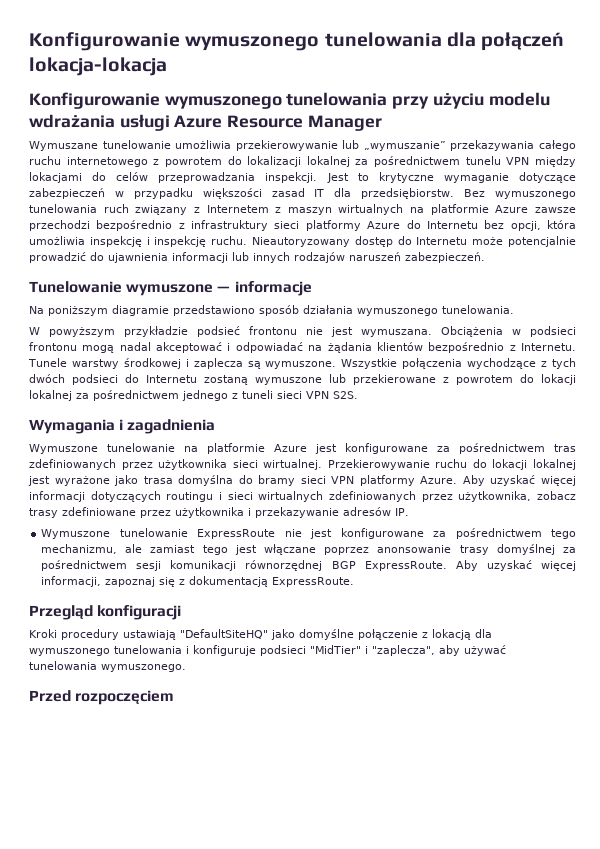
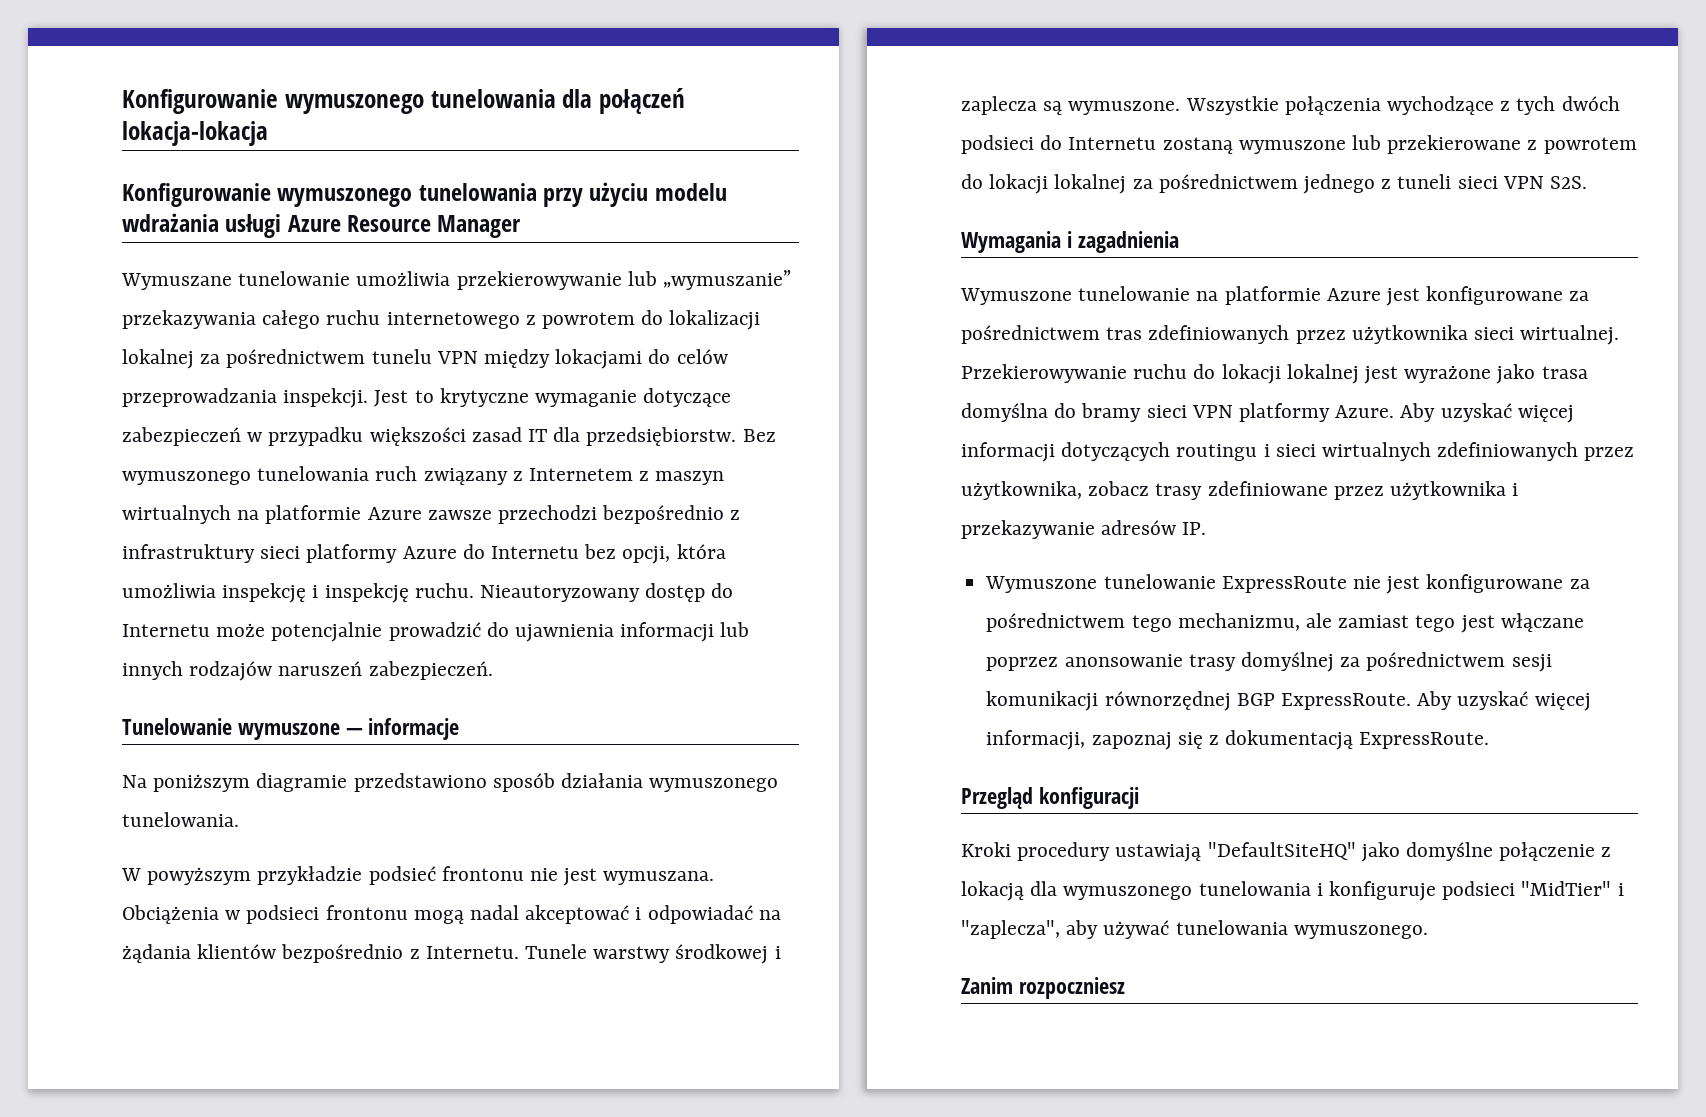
[29,690,175,705] Przed rozpoczęciem -> [961,977,1125,999] Zanim rozpoczniesz

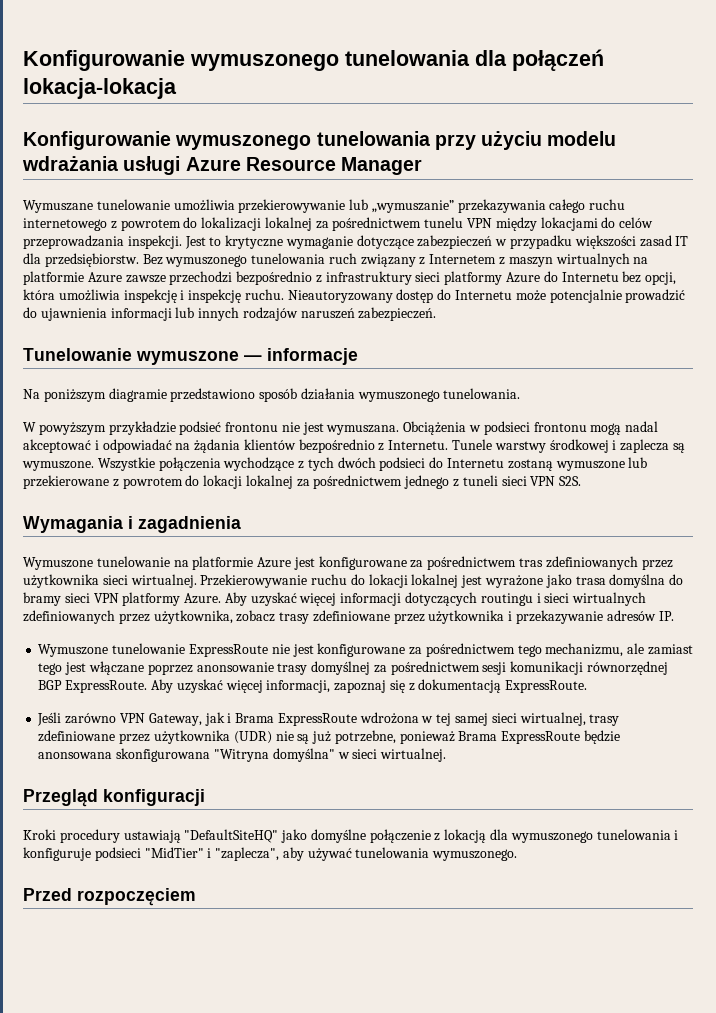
(1490, 740) none -> [37,712,620,726] [38,730,620,744] [38,748,447,762] // Jeśli zarówno VPN Gateway, jak i Brama ExpressRoute wdrożona w tej samej sieci wirtualnej, trasy zdefiniowane przez użytkownika (UDR) nie są już potrzebne, ponieważ Brama ExpressRoute będzie anonsowana skonfigurowana "Witryna domyślna" w sieci wirtualnej.
[961,977,1125,999] Zanim rozpoczniesz -> [23,888,196,906] Przed rozpoczęciem

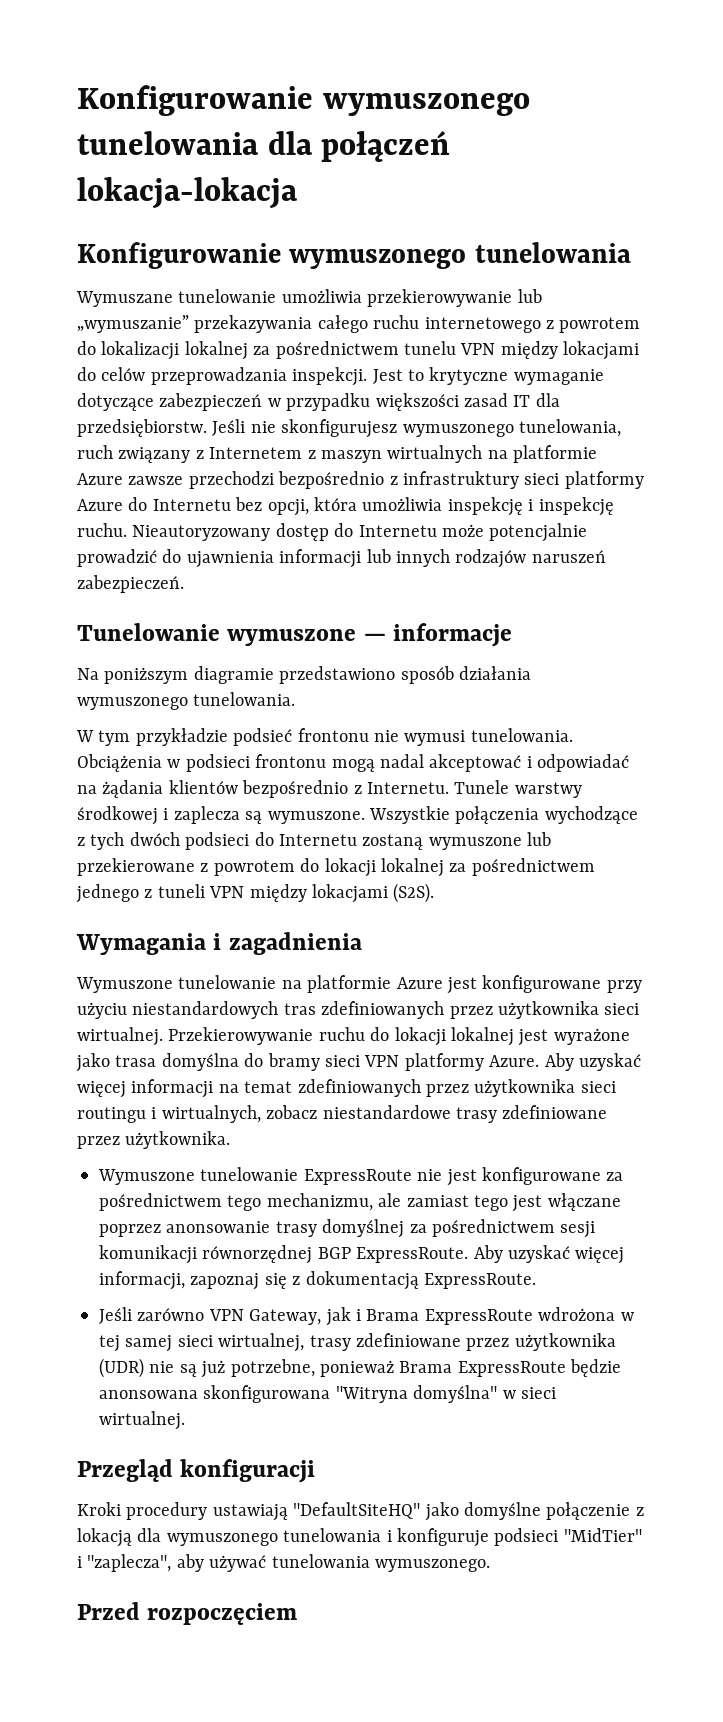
[434,131,617,150] [22,156,423,175] przy użyciu modelu wdrażania usługi Azure Resource Manager -> (631, 252) none
[142,253,326,267] Bez wymuszonego tunelowania -> [212,419,621,438] Jeśli nie skonfigurujesz wymuszonego tunelowania,
[38,422,106,435] powyższym -> [98,730,131,746] tym
[302,422,400,435] jest wymuszana. -> [404,728,573,746] wymusi tunelowania.
[501,476,582,486] sieci VPN S2S. -> [209,883,435,903] VPN między lokacjami (S2S).
[410,556,517,570] za pośrednictwem -> [606,980,642,993] [77,1001,279,1019] przy użyciu niestandardowych
[405,592,647,606] [23,610,674,624] dotyczących routingu i sieci wirtualnych zdefiniowanych przez użytkownika, zobacz trasy zdefiniowane przez użytkownika i przekazywanie adresów IP. -> [218,1079,616,1097] [77,1105,608,1123] [77,1131,231,1149] na temat zdefiniowanych przez użytkownika sieci routingu i wirtualnych, zobacz niestandardowe trasy zdefiniowane przez użytkownika.

